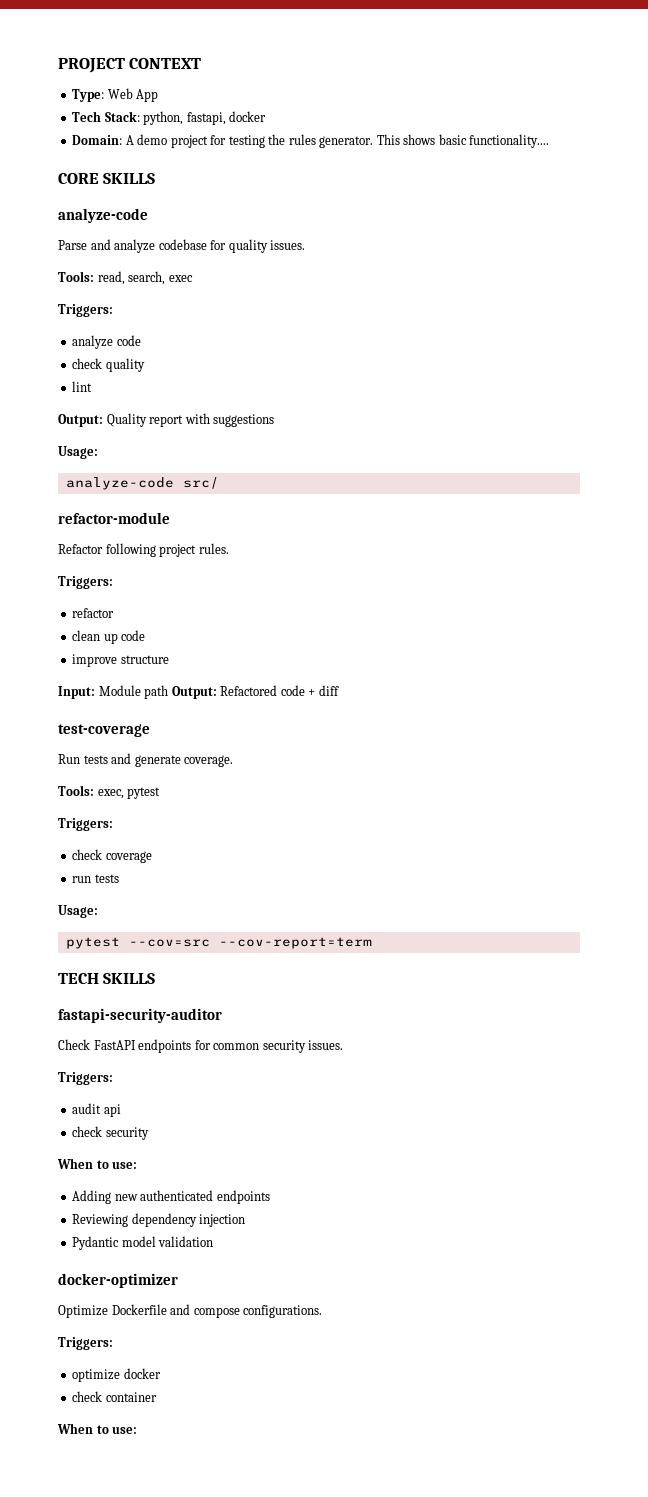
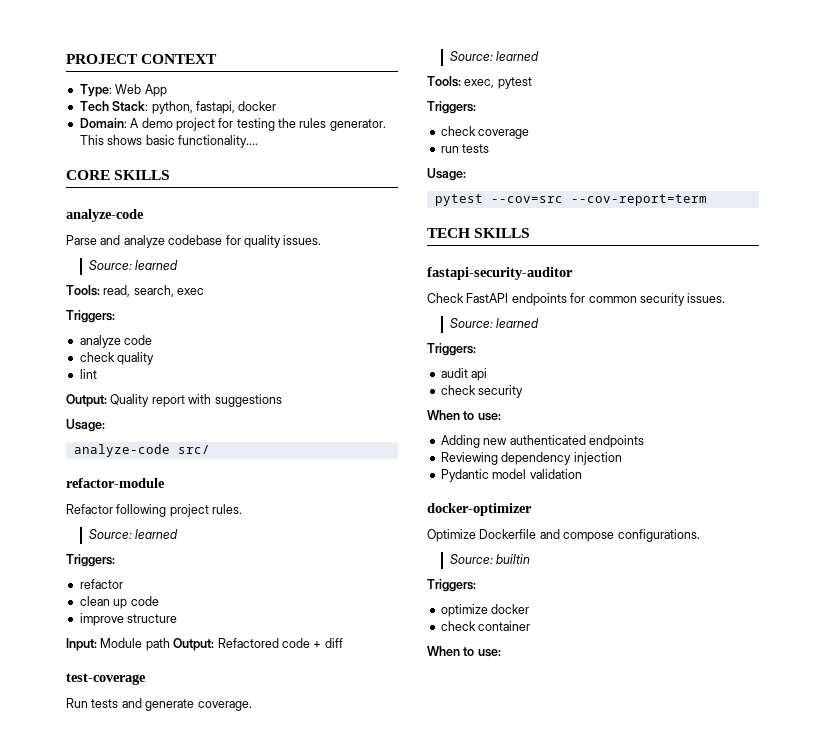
(306, 245) none -> [88,260,179,270] // Source: learned
(229, 548) none -> [88,529,179,539] // Source: learned
(234, 761) none -> [449,51,540,61] // Source: learned
(344, 1045) none -> [449,318,540,328] // Source: learned
(323, 1311) none -> [449,554,531,564] // Source: builtin

